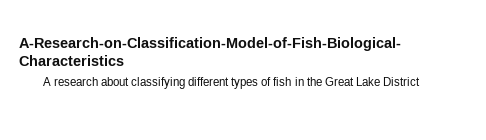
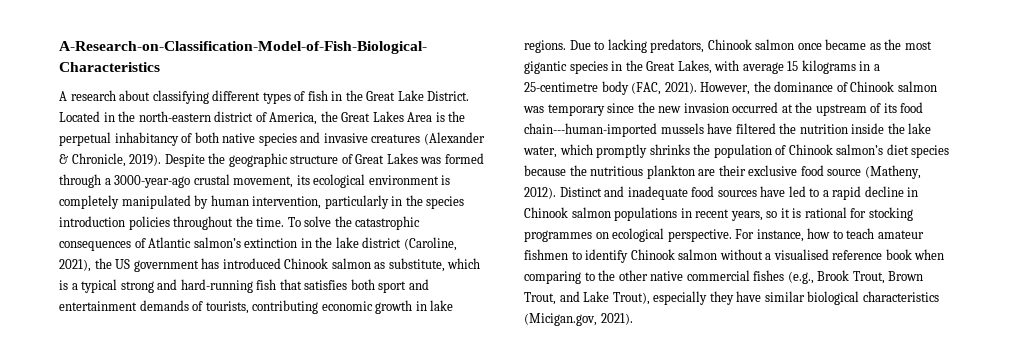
[382,77,420,86] District -> [427,91,470,101] [59,111,466,125] [59,132,485,146] [59,153,484,167] [59,174,451,188] [59,195,465,209] [59,216,421,230] [59,237,457,251] [59,258,481,272] [59,279,429,293] [59,300,454,314] [524,39,932,53] [524,60,880,74] [524,81,937,95] [523,102,924,116] [524,123,932,137] [523,144,950,158] [524,165,921,179] [524,186,919,200] [524,207,913,221] [524,228,924,242] [524,249,945,263] [524,270,924,284] [524,291,939,305] [524,313,633,326] District. Located in the north-eastern district of America, the Great Lakes Area is the perpetual inhabitancy of both native species and invasive creatures (Alexander & Chronicle, 2019). Despite the geographic structure of Great Lakes was formed through a 3000-year-ago crustal movement, its ecological environment is completely manipulated by human intervention, particularly in the species introduction policies throughout the time. To solve the catastrophic consequences of Atlantic salmon’s extinction in the lake district (Caroline, 2021), the US government has introduced Chinook salmon as substitute, which is a typical strong and hard-running fish that satisfies both sport and entertainment demands of tourists, contributing economic growth in lake regions. Due to lacking predators, Chinook salmon once became as the most gigantic species in the Great Lakes, with average 15 kilograms in a 25-centimetre body (FAC, 2021). However, the dominance of Chinook salmon was temporary since the new invasion occurred at the upstream of its food chain---human-imported mussels have filtered the nutrition inside the lake water, which promptly shrinks the population of Chinook salmon’s diet species because the nutritious plankton are their exclusive food source (Matheny, 2012). Distinct and inadequate food sources have led to a rapid decline in Chinook salmon populations in recent years, so it is rational for stocking programmes on ecological perspective. For instance, how to teach amateur fishmen to identify Chinook salmon without a visualised reference book when comparing to the other native commercial fishes (e.g., Brook Trout, Brown Trout, and Lake Trout), especially they have similar biological characteristics (Micigan.gov, 2021).

